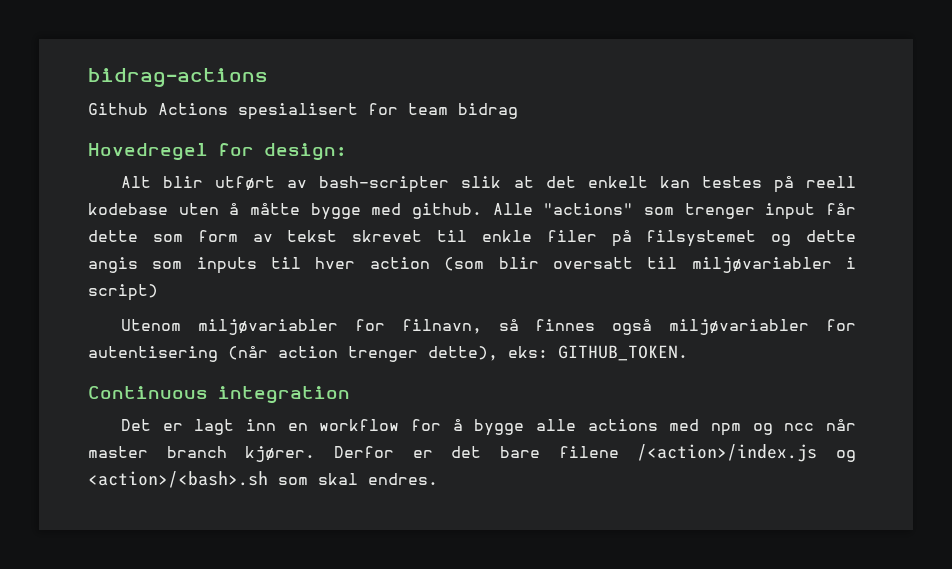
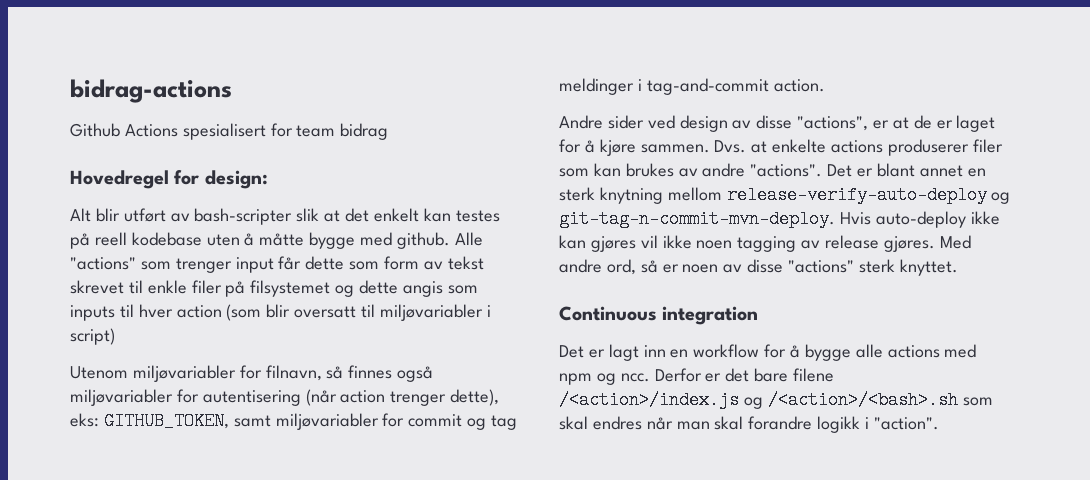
[558,345,688,361] GITHUB_TOKEN. -> [103,412,518,430] [559,78,825,95] [559,115,996,132] [559,139,1003,156] [559,163,986,177] [559,186,1011,204] [559,210,1000,228] [559,235,971,252] [559,259,958,276] GITHUB_TOKEN, samt miljøvariabler for commit og tag meldinger i tag-and-commit action. // Andre sider ved design av disse "actions", er at de er laget for å kjøre sammen. Dvs. at enkelte actions produserer filer som kan brukes av andre "actions". Det er blant annet en sterk knytning mellom release-verify-auto-deploy og git-tag-n-commit-mvn-deploy. Hvis auto-deploy ikke kan gjøres vil ikke noen tagging av release gjøres. Med andre ord, så er noen av disse "actions" sterk knyttet.
[784,419,856,431] [88,446,316,462] ncc når master branch kjører. -> [620,373,650,382] ncc.
[88,471,268,488] <action>/<bash>.sh -> [767,391,958,409] /<action>/<bash>.sh
[368,473,438,485] endres. -> [592,416,939,433] endres når man skal forandre logikk i "action".

